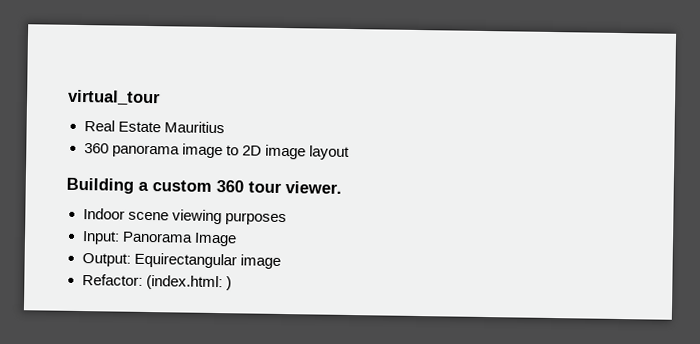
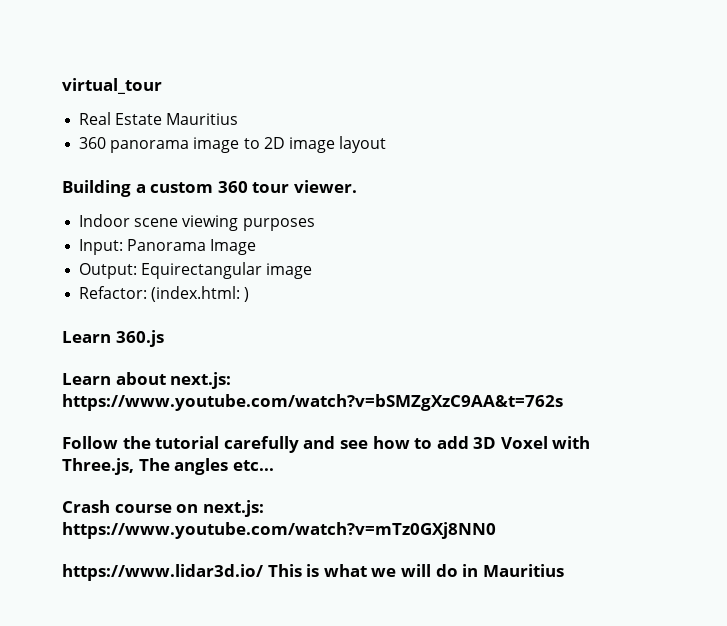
(232, 283) none -> [62,330,164,347] [62,372,232,389] [62,394,563,411] [62,436,591,453] [62,458,274,475] [62,500,264,517] [62,522,496,539] [62,564,564,581] // Learn 360.js // Learn about next.js: https://www.youtube.com/watch?v=bSMZgXzC9AA&t=762s // Follow the tutorial carefully and see how to add 3D Voxel with Three.js, The angles etc... // Crash course on next.js: https://www.youtube.com/watch?v=mTz0GXj8NN0 // https://www.lidar3d.io/ This is what we will do in Mauritius

